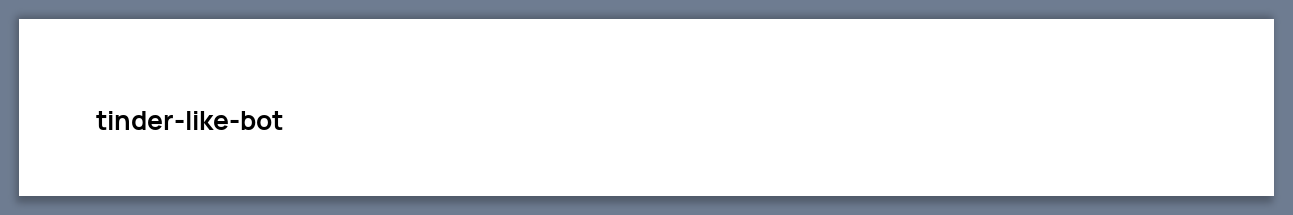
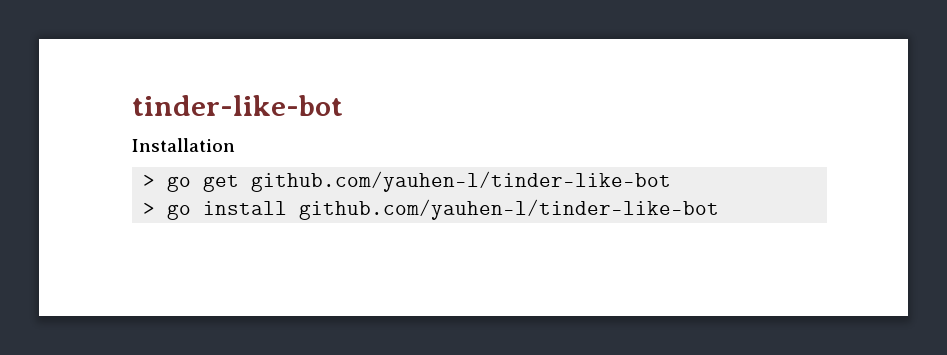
(283, 120) none -> [132,138,235,152] [143,171,672,192] [143,199,720,220] // Installation // > go get github.com/yauhen-l/tinder-like-bot // > go install github.com/yauhen-l/tinder-like-bot

